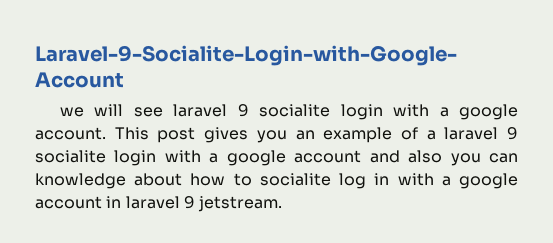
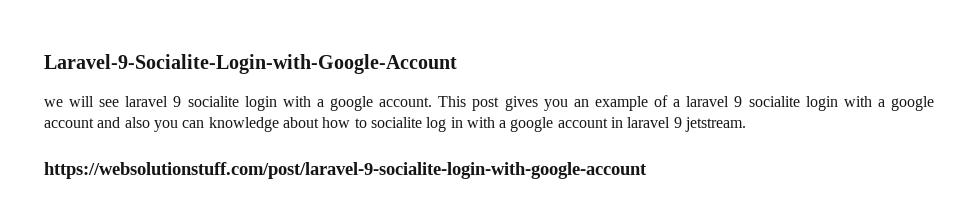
(283, 204) none -> [44,162,647,179] // https://websolutionstuff.com/post/laravel-9-socialite-login-with-google-account

